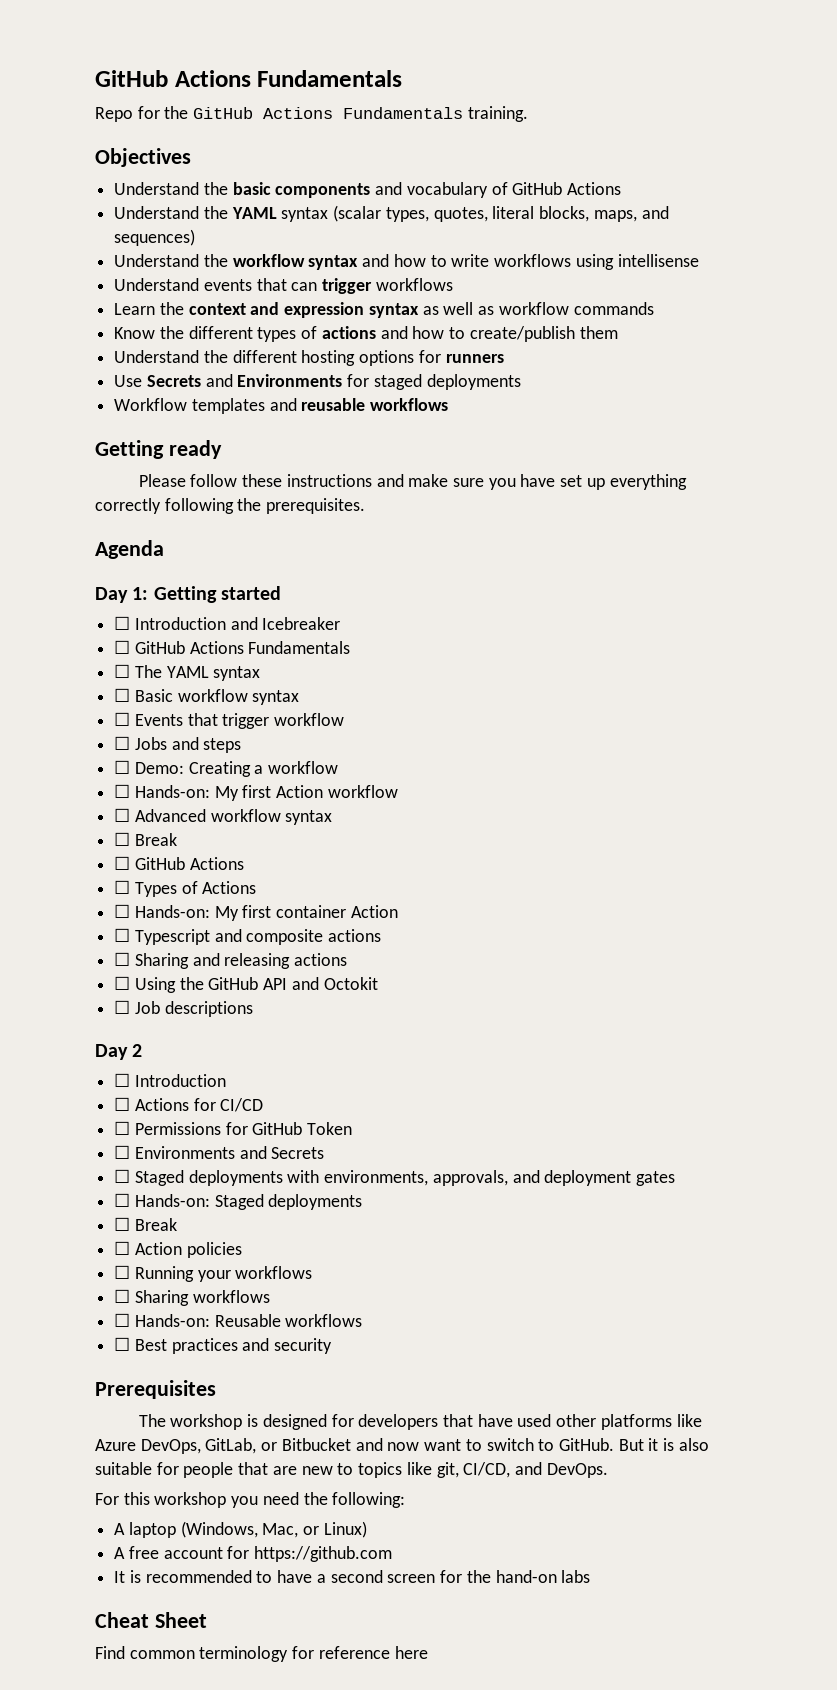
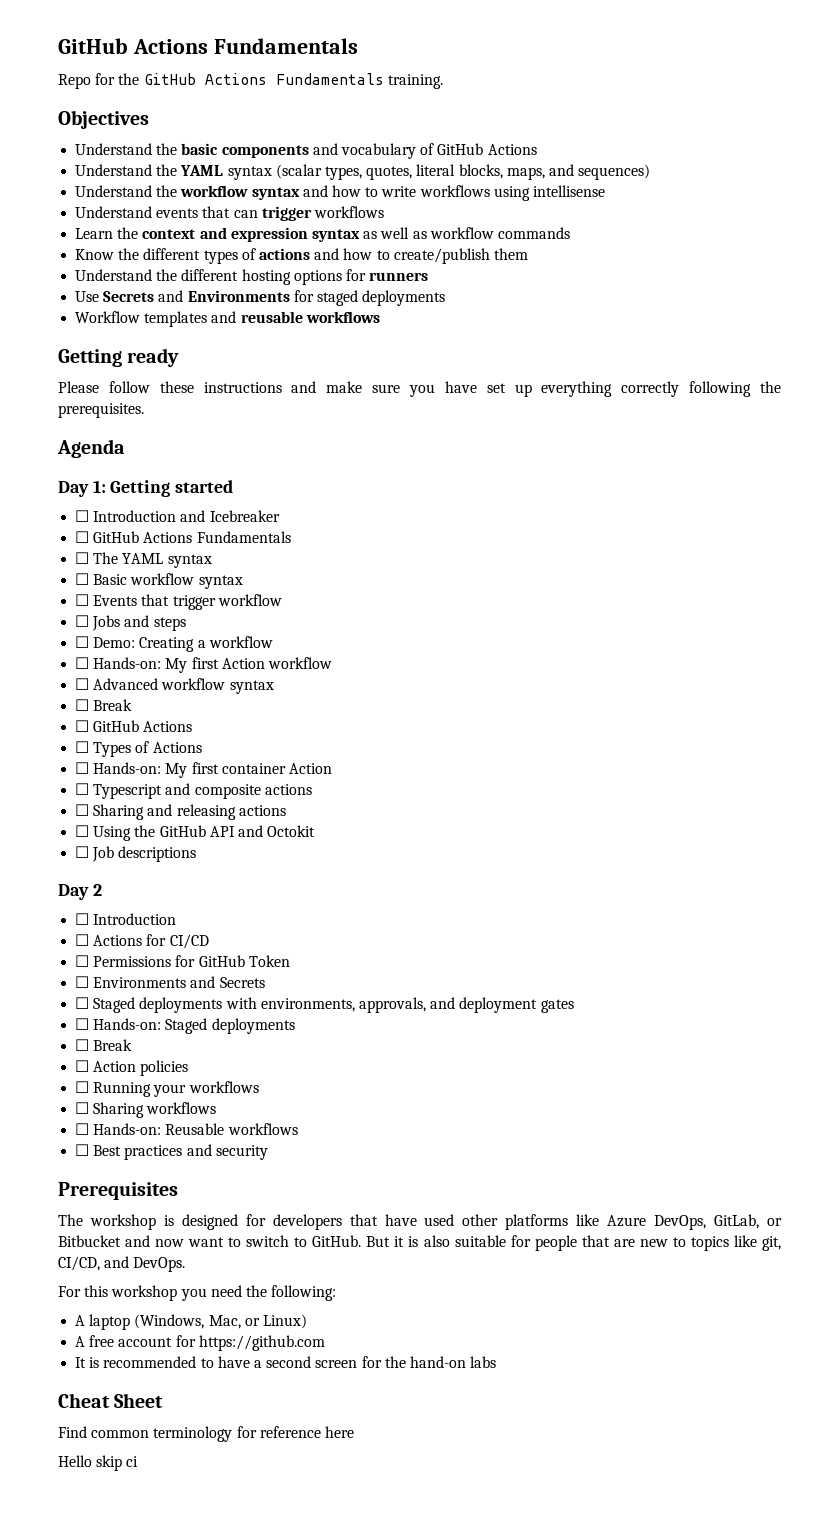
(428, 1652) none -> [58,1455,139,1471] // Hello skip ci

